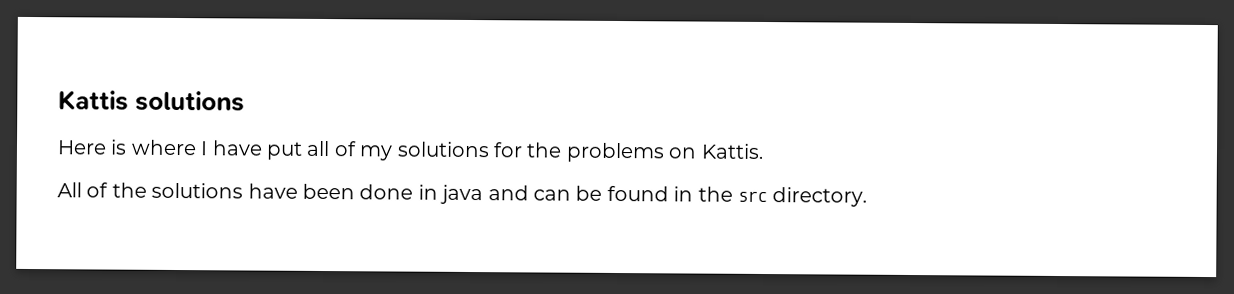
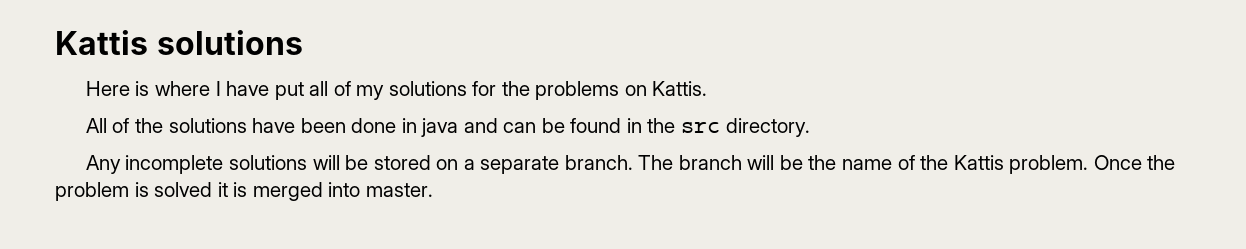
(868, 197) none -> [85,155,1176,174] [55,182,433,201] // Any incomplete solutions will be stored on a separate branch. The branch will be the name of the Kattis problem. Once the problem is solved it is merged into master.

